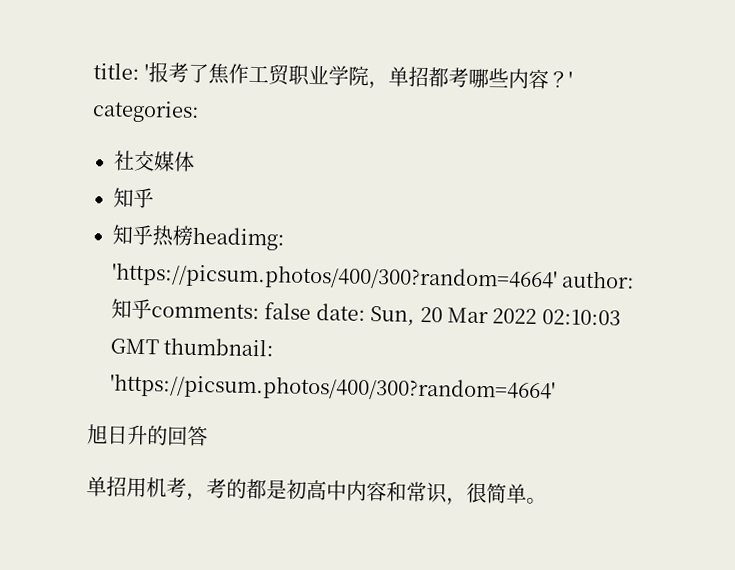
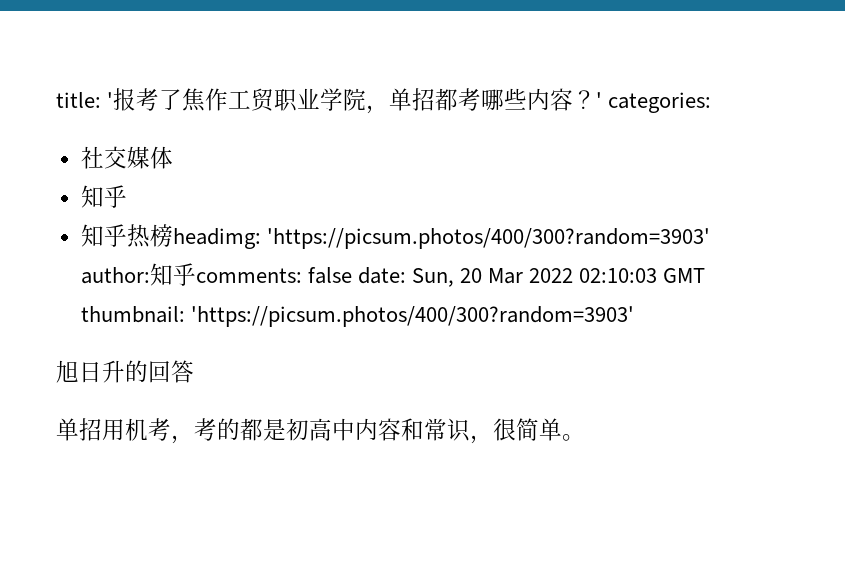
[111,262,558,293] 'https://picsum.photos/400/300?random=4664' -> [266,228,710,249] 'https://picsum.photos/400/300?random=3903'
[110,373,556,404] 'https://picsum.photos/400/300?random=4664' -> [190,306,634,327] 'https://picsum.photos/400/300?random=3903'

